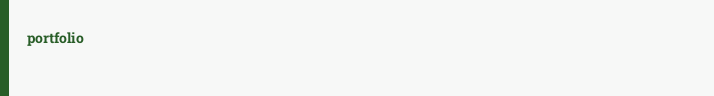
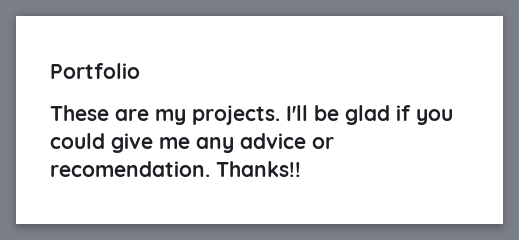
[27,32,84,46] portfolio -> [50,63,140,79] [50,105,453,125] [50,133,334,153] [50,161,301,177] Portfolio // These are my projects. I'll be glad if you could give me any advice or recomendation. Thanks!!

